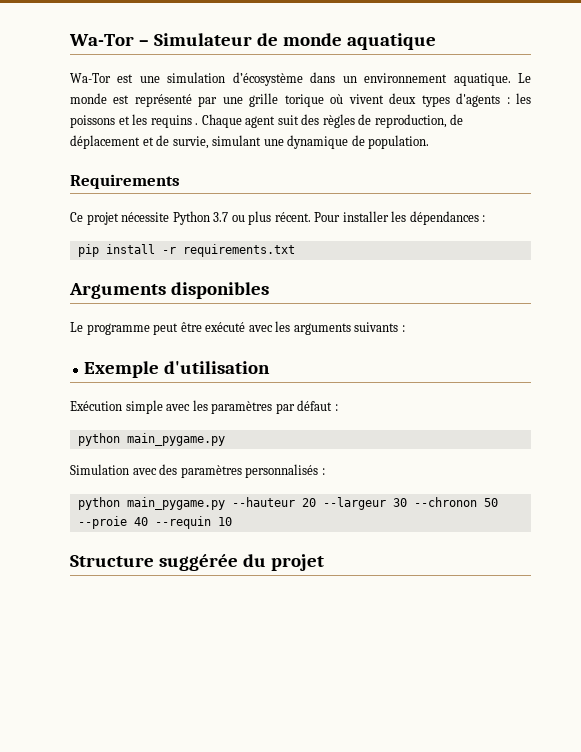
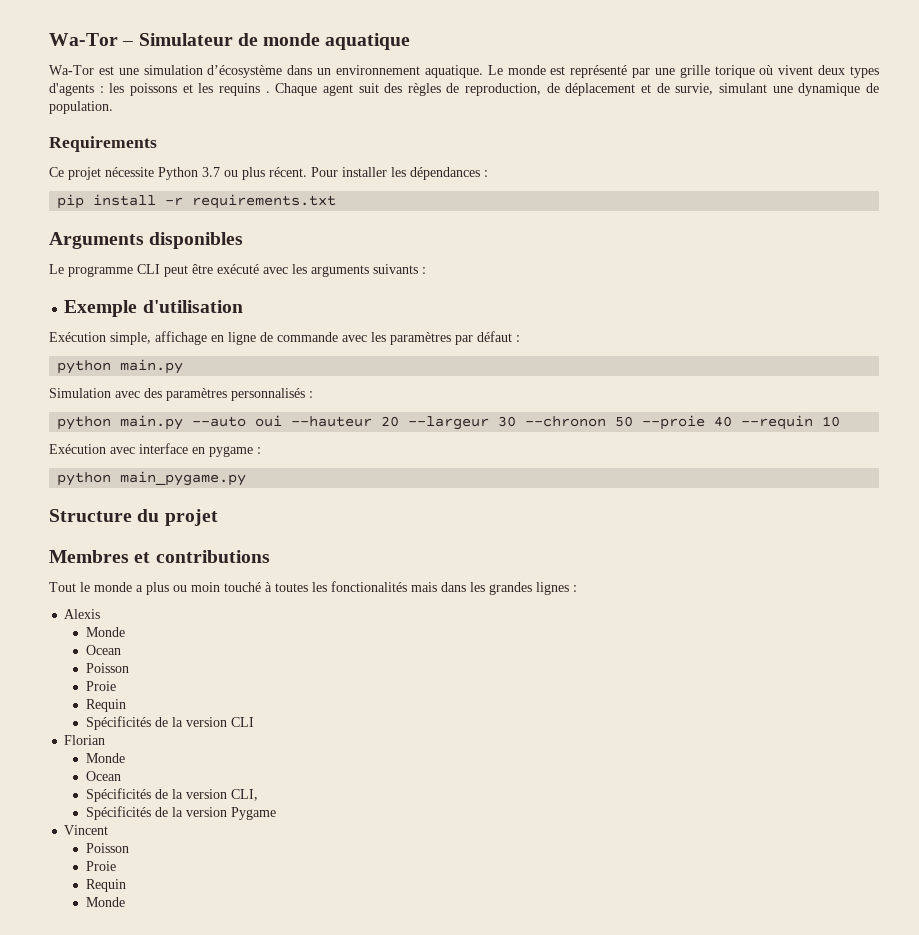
(150, 329) none -> [137,264,160,274] CLI
[125,400,163,414] simple -> [110,331,338,345] simple, affichage en ligne de commande
[126,433,225,446] main_pygame.py -> [120,359,184,374] main.py
[126,497,225,510] main_pygame.py -> [120,415,283,430] main.py --auto oui
(232, 521) none -> [49,443,261,457] [57,471,247,486] // Exécution avec interface en pygame : // python main_pygame.py
[158,554,238,571] suggérée -> (132, 515) none
(324, 562) none -> [49,550,270,563] [49,581,577,595] [64,609,101,619] [85,627,125,637] [85,645,121,655] [85,663,129,673] [85,681,116,691] [85,699,126,712] [85,716,254,730] [64,735,106,745] [85,753,125,763] [85,771,121,781] [85,788,258,802] [85,806,276,820] [64,825,109,835] [85,843,129,853] [85,861,116,871] [85,879,126,892] [85,897,125,907] // Membres et contributions // Tout le monde a plus ou moin touché à toutes les fonctionalités mais dans les grandes lignes : // Alexis // Monde // Ocean // Poisson // Proie // Requin // Spécificités de la version CLI // Florian // Monde // Ocean // Spécificités de la version CLI, // Spécificités de la version Pygame // Vincent // Poisson // Proie // Requin // Monde

